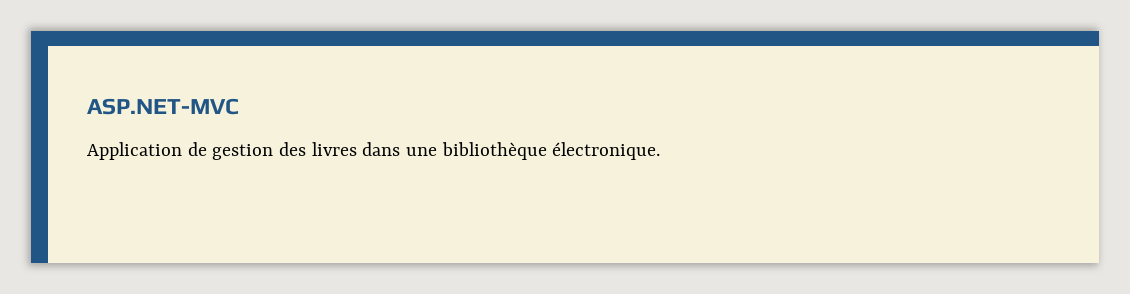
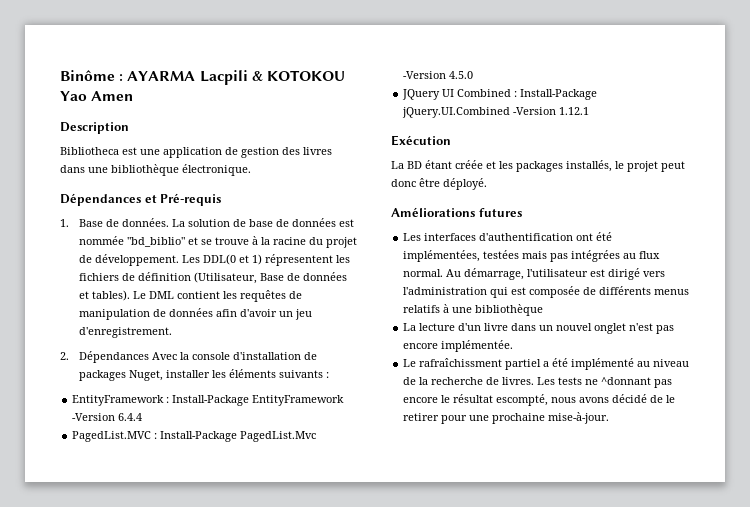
[87,98,239,115] [87,142,182,160] ASP.NET-MVC // Application -> [60,70,345,85] [60,91,134,101] [60,122,129,134] [60,147,222,158] Binôme : AYARMA Lacpili & KOTOKOU Yao Amen // Description // Bibliotheca est une application
(661, 151) none -> [60,193,222,206] [60,218,355,227] [79,236,358,248] [79,254,351,266] [79,272,348,284] [79,290,303,302] [79,308,313,320] [79,327,173,338] [60,351,318,363] [79,369,330,381] [72,395,345,406] [72,413,143,421] [72,431,317,442] [403,71,474,79] [402,89,598,100] [402,107,590,118] [391,135,451,146] [391,160,685,172] [391,178,487,190] [391,207,522,217] [403,232,613,241] [403,250,661,262] [403,268,666,280] [403,286,690,298] [403,304,544,316] [403,323,675,334] [403,340,514,352] [403,358,690,370] [403,377,673,388] [403,394,676,406] [403,412,610,424] // Dépendances et Pré-requis // 1. Base de données. La solution de base de données est nommée "bd_biblio" et se trouve à la racine du projet de développement. Les DDL(0 et 1) répresentent les fichiers de définition (Utilisateur, Base de données et tables). Le DML contient les requêtes de manipulation de données afin d'avoir un jeu d'enregistrement. // 2. Dépendances Avec la console d'installation de packages Nuget, installer les éléments suivants : // EntityFramework : Install-Package EntityFramework -Version 6.4.4 // PagedList.MVC : Install-Package PagedList.Mvc -Version 4.5.0 // JQuery UI Combined : Install-Package jQuery.UI.Combined -Version 1.12.1 // Exécution // La BD étant créée et les packages installés, le projet peut donc être déployé. // Améliorations futures // Les interfaces d'authentification ont été implémentées, testées mais pas intégrées au flux normal. Au démarrage, l'utilisateur est dirigé vers l'administration qui est composée de différents menus relatifs à une bibliothèque // La lecture d'un livre dans un nouvel onglet n'est pas encore implémentée. // Le rafraîchissment partiel a été implémenté au niveau de la recherche de livres. Les tests ne ^donnant pas encore le résultat escompté, nous avons décidé de le retirer pour une prochaine mise-à-jour.

